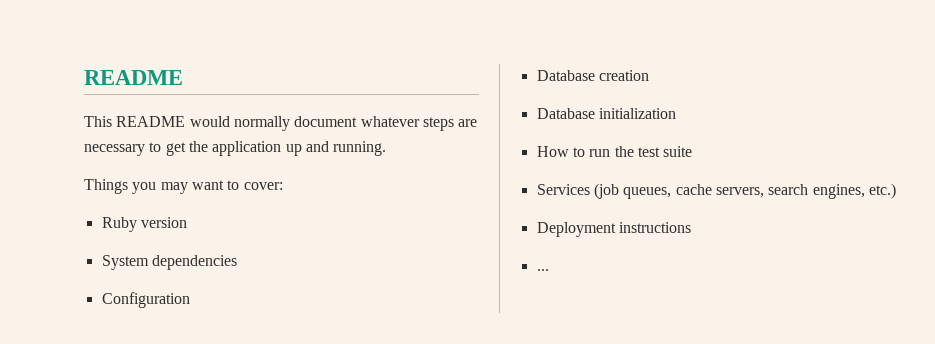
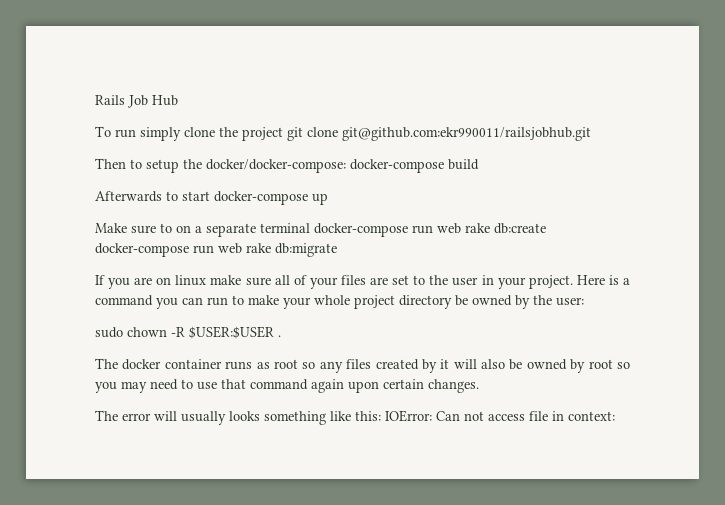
[84,70,183,85] [84,116,478,131] [84,141,387,156] [84,179,283,194] [101,217,187,232] [101,255,237,270] [101,292,190,308] [536,70,649,81] [536,108,676,119] [536,146,693,157] [536,183,896,199] [536,222,691,237] [536,269,549,271] README // This README would normally document whatever steps are necessary to get the application up and running. // Things you may want to cover: // Ruby version // System dependencies // Configuration // Database creation // Database initialization // How to run the test suite // Services (job queues, cache servers, search engines, etc.) // Deployment instructions // ... -> [95,95,178,108] [95,126,591,141] [95,158,479,173] [95,191,328,205] [95,223,546,237] [95,243,337,257] [95,275,630,289] [95,295,584,309] [95,326,281,339] [95,358,631,373] [95,379,479,393] [95,410,615,425] Rails Job Hub // To run simply clone the project git clone git@github.com:ekr990011/railsjobhub.git // Then to setup the docker/docker-compose: docker-compose build // Afterwards to start docker-compose up // Make sure to on a separate terminal docker-compose run web rake db:create docker-compose run web rake db:migrate // If you are on linux make sure all of your files are set to the user in your project. Here is a command you can run to make your whole project directory be owned by the user: // sudo chown -R $USER:$USER . // The docker container runs as root so any files created by it will also be owned by root so you may need to use that command again upon certain changes. // The error will usually looks something like this: IOError: Can not access file in context:

